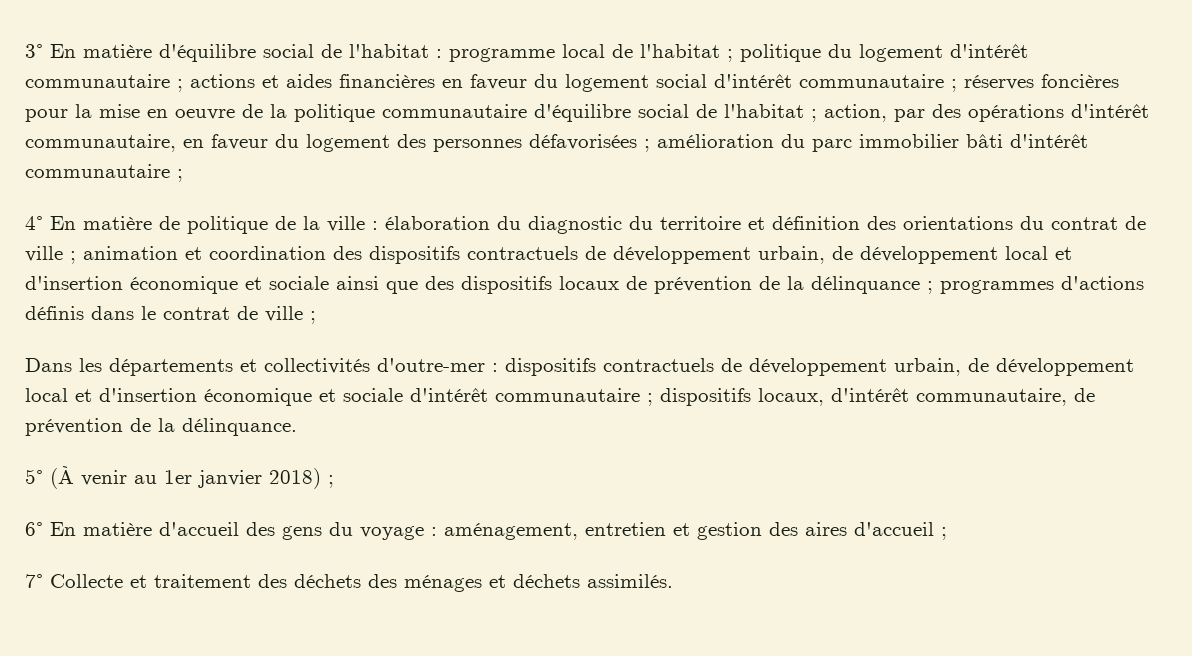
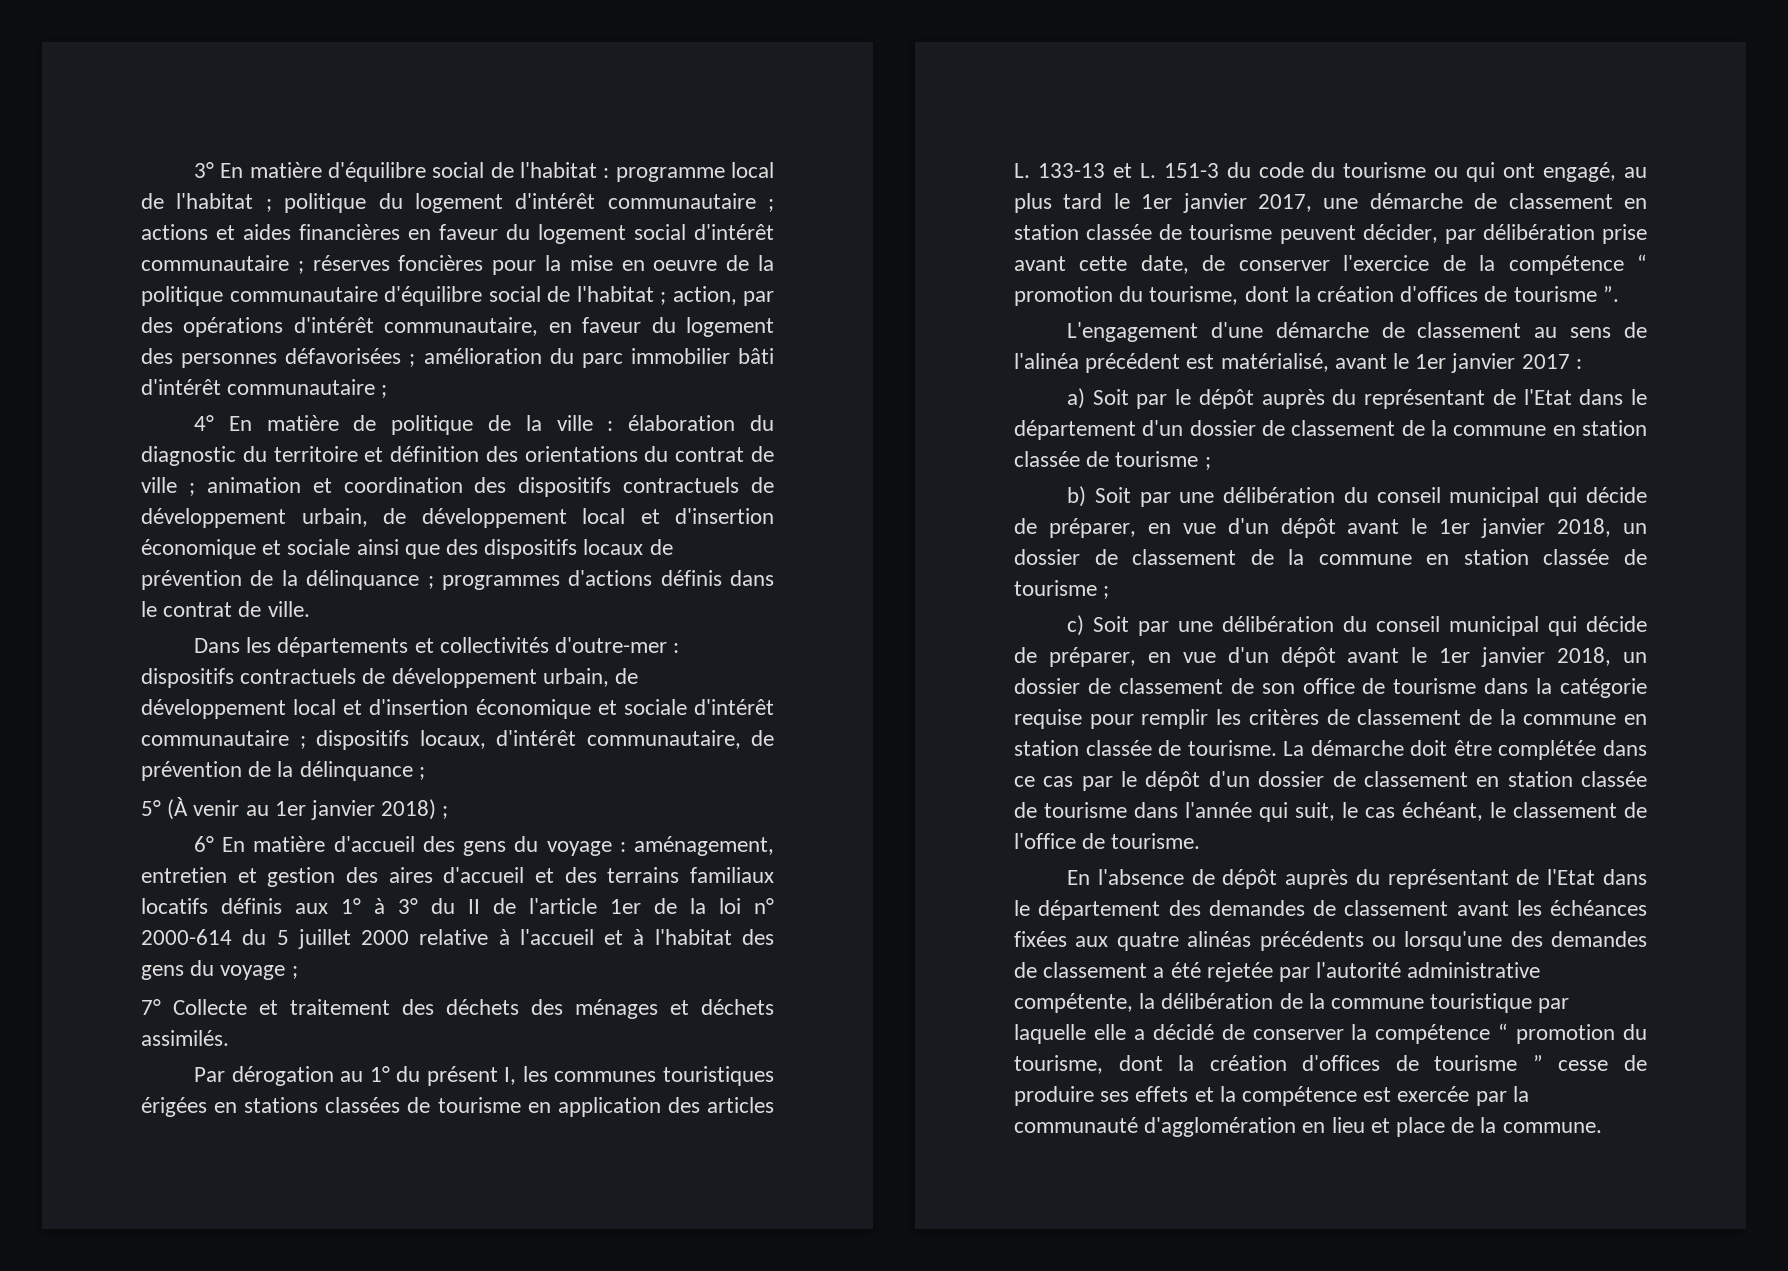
[265,306,316,324] ville ; -> [267,601,310,617] ville.
[182,418,297,436] délinquance. -> [299,761,425,781] délinquance ;
(934, 529) none -> [535,867,774,883] [141,898,774,914] [141,929,774,949] [141,960,286,980] et des terrains familiaux locatifs définis aux 1° à 3° du II de l'article 1er de la loi n° 2000-614 du 5 juillet 2000 relative à l'accueil et à l'habitat des gens du voyage
(673, 581) none -> [194,1066,774,1086] [141,1097,774,1117] [1014,162,1647,182] [1014,193,1647,213] [1014,224,1647,244] [1014,254,1647,275] [1014,286,1619,306] [1067,322,1647,342] [1014,353,1582,373] [1067,388,1647,409] [1014,420,1647,440] [1014,451,1211,470] [1067,486,1647,507] [1014,518,1647,538] [1014,549,1647,565] [1014,580,1110,599] [1067,615,1647,636] [1014,647,1647,667] [1014,678,1647,698] [1014,709,1647,729] [1014,740,1647,760] [1014,771,1647,791] [1014,802,1647,822] [1014,833,1201,849] [1067,869,1648,889] [1014,900,1647,920] [1014,931,1647,951] [1014,962,1541,982] [1014,993,1570,1013] [1014,1023,1647,1044] [1014,1055,1647,1074] [1014,1086,1529,1106] [1014,1117,1602,1137] // Par dérogation au 1° du présent I, les communes touristiques érigées en stations classées de tourisme en application des articles L. 133-13 et L. 151-3 du code du tourisme ou qui ont engagé, au plus tard le 1er janvier 2017, une démarche de classement en station classée de tourisme peuvent décider, par délibération prise avant cette date, de conserver l'exercice de la compétence “ promotion du tourisme, dont la création d'offices de tourisme ”. // L'engagement d'une démarche de classement au sens de l'alinéa précédent est matérialisé, avant le 1er janvier 2017 : // a) Soit par le dépôt auprès du représentant de l'Etat dans le département d'un dossier de classement de la commune en station classée de tourisme ; // b) Soit par une délibération du conseil municipal qui décide de préparer, en vue d'un dépôt avant le 1er janvier 2018, un dossier de classement de la commune en station classée de tourisme ; // c) Soit par une délibération du conseil municipal qui décide de préparer, en vue d'un dépôt avant le 1er janvier 2018, un dossier de classement de son office de tourisme dans la catégorie requise pour remplir les critères de classement de la commune en station classée de tourisme. La démarche doit être complétée dans ce cas par le dépôt d'un dossier de classement en station classée de tourisme dans l'année qui suit, le cas échéant, le classement de l'office de tourisme. // En l'absence de dépôt auprès du représentant de l'Etat dans le département des demandes de classement avant les échéances fixées aux quatre alinéas précédents ou lorsqu'une des demandes de classement a été rejetée par l'autorité administrative compétente, la délibération de la commune touristique par laquelle elle a décidé de conserver la compétence “ promotion du tourisme, dont la création d'offices de tourisme ” cesse de produire ses effets et la compétence est exercée par la communauté d'agglomération en lieu et place de la commune.

